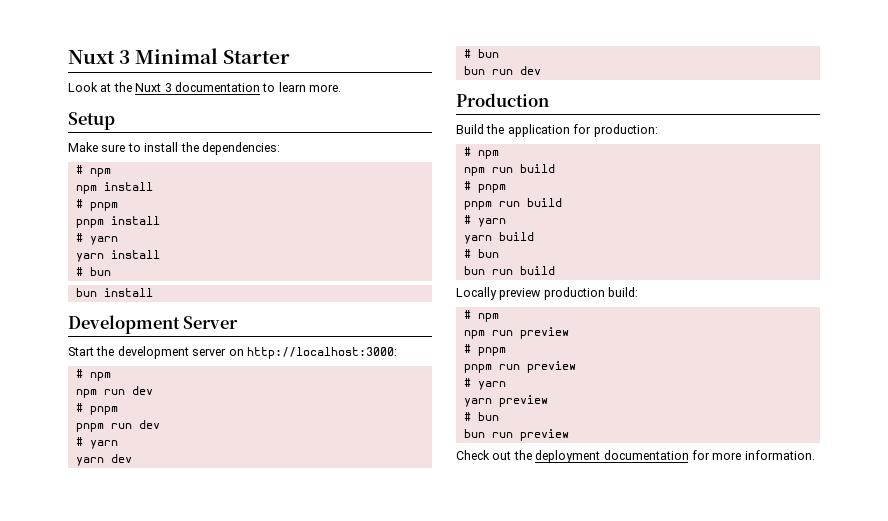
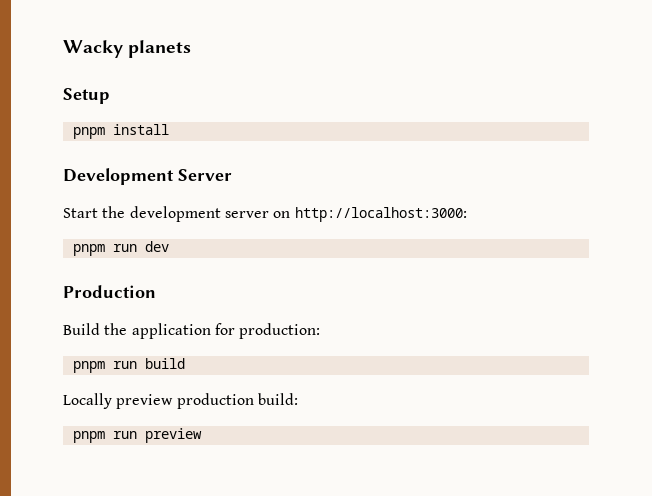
[68,48,291,64] [68,82,341,92] [68,112,115,130] [68,142,280,155] [75,165,111,177] [75,182,153,194] [75,199,118,211] [75,216,160,228] [75,233,118,245] [75,250,160,262] [75,267,111,276] [75,288,97,297] Nuxt 3 Minimal Starter // Look at the Nuxt 3 documentation to learn more. // Setup // Make sure to install the dependencies: // # npm // npm install // # pnpm // pnpm install // # yarn // yarn install // # bun // bun -> [63,40,192,58] [63,88,110,104] [72,127,105,139] Wacky planets // Setup // pnpm
[75,369,111,381] [75,386,153,398] [75,403,118,415] [75,420,160,432] [75,437,118,449] [75,454,132,466] [463,49,499,58] [463,66,485,75] # npm // npm run dev // # pnpm // pnpm run dev // # yarn // yarn dev // # bun // bun -> [72,244,105,256] pnpm
[463,147,499,159] [463,164,555,176] [463,181,506,193] [463,198,562,210] [463,215,506,227] [463,232,534,244] [463,249,499,258] [463,266,485,275] # npm // npm run build // # pnpm // pnpm run build // # yarn // yarn build // # bun // bun -> [72,361,105,373] pnpm
[463,310,499,322] [463,327,569,339] [463,344,506,356] [463,361,576,373] [463,378,506,390] [463,395,548,407] [463,412,499,421] [463,429,569,441] [456,450,815,463] # npm // npm run preview // # pnpm // pnpm run preview // # yarn // yarn preview // # bun // bun run preview // Check out the deployment documentation for more information. -> [72,428,202,443] pnpm run preview

